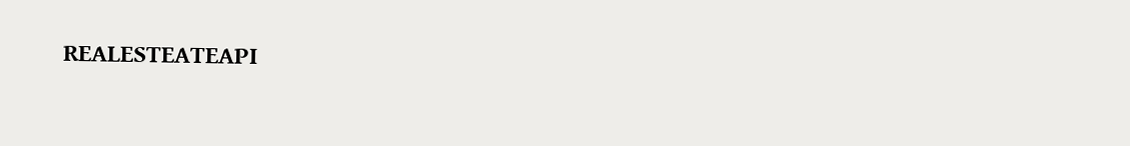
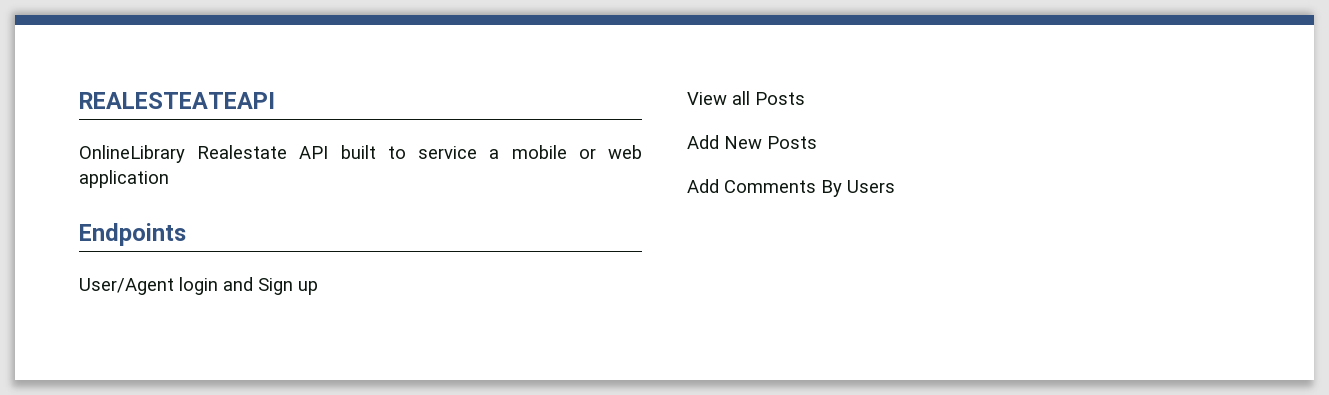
(258, 54) none -> [79,145,642,163] [79,170,169,188] [79,223,186,246] [79,277,318,295] [687,91,805,105] [687,135,817,149] [687,179,895,197] // OnlineLibrary Realestate API built to service a mobile or web application // Endpoints // User/Agent login and Sign up // View all Posts // Add New Posts // Add Comments By Users

